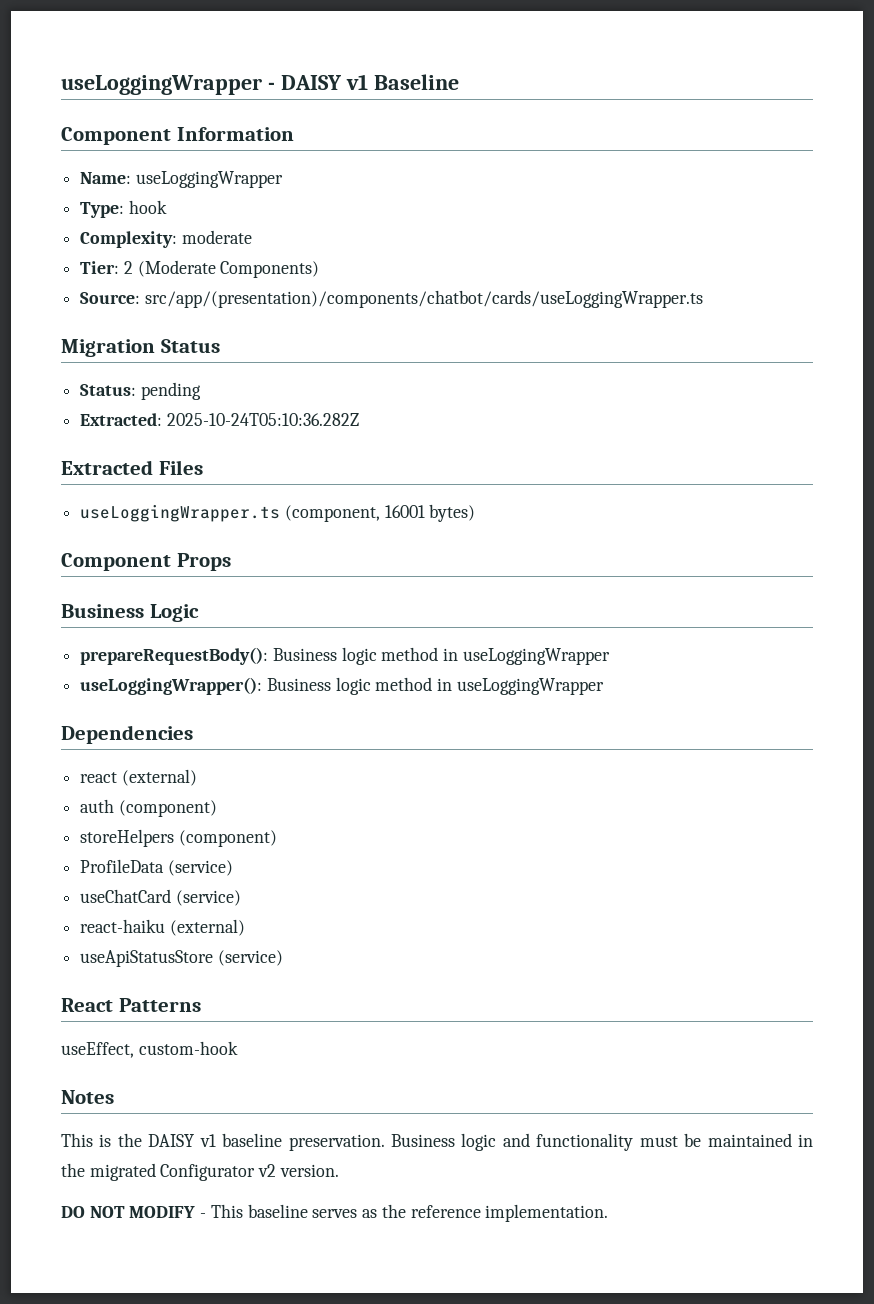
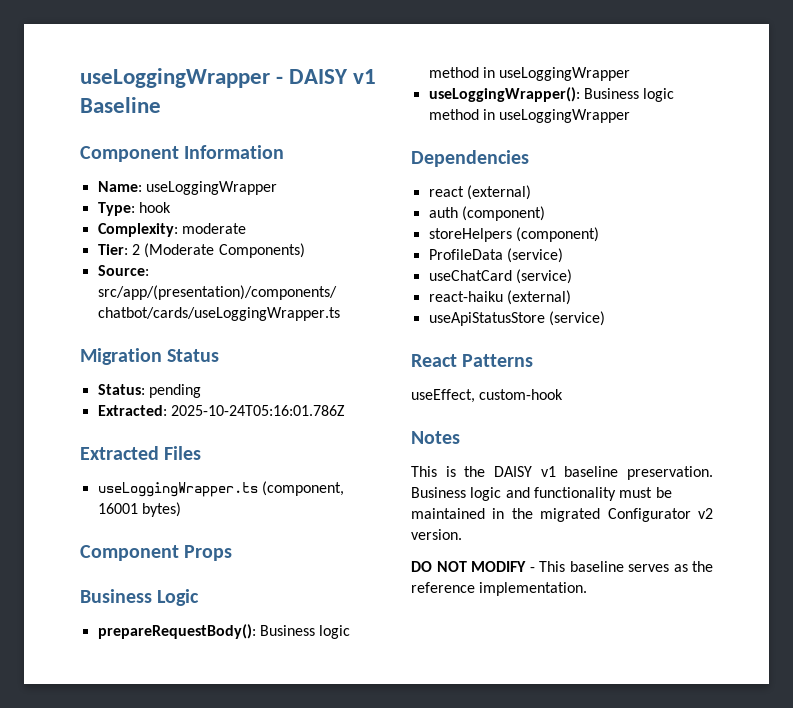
[166,413,359,426] 2025-10-24T05:10:36.282Z -> [170,405,345,416] 2025-10-24T05:16:01.786Z

